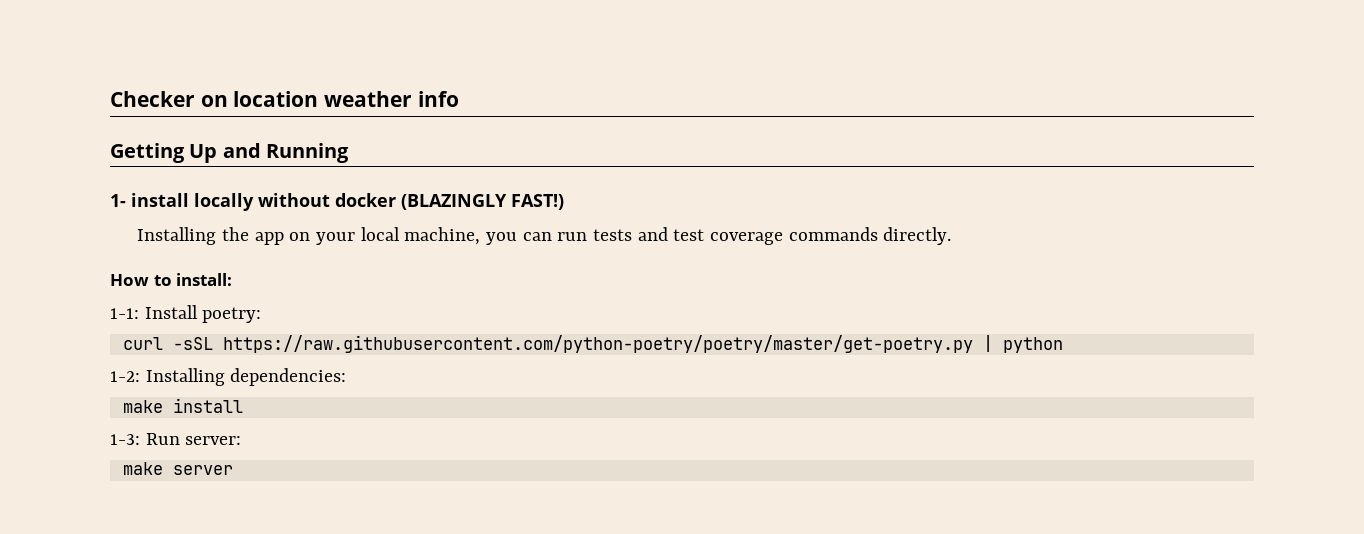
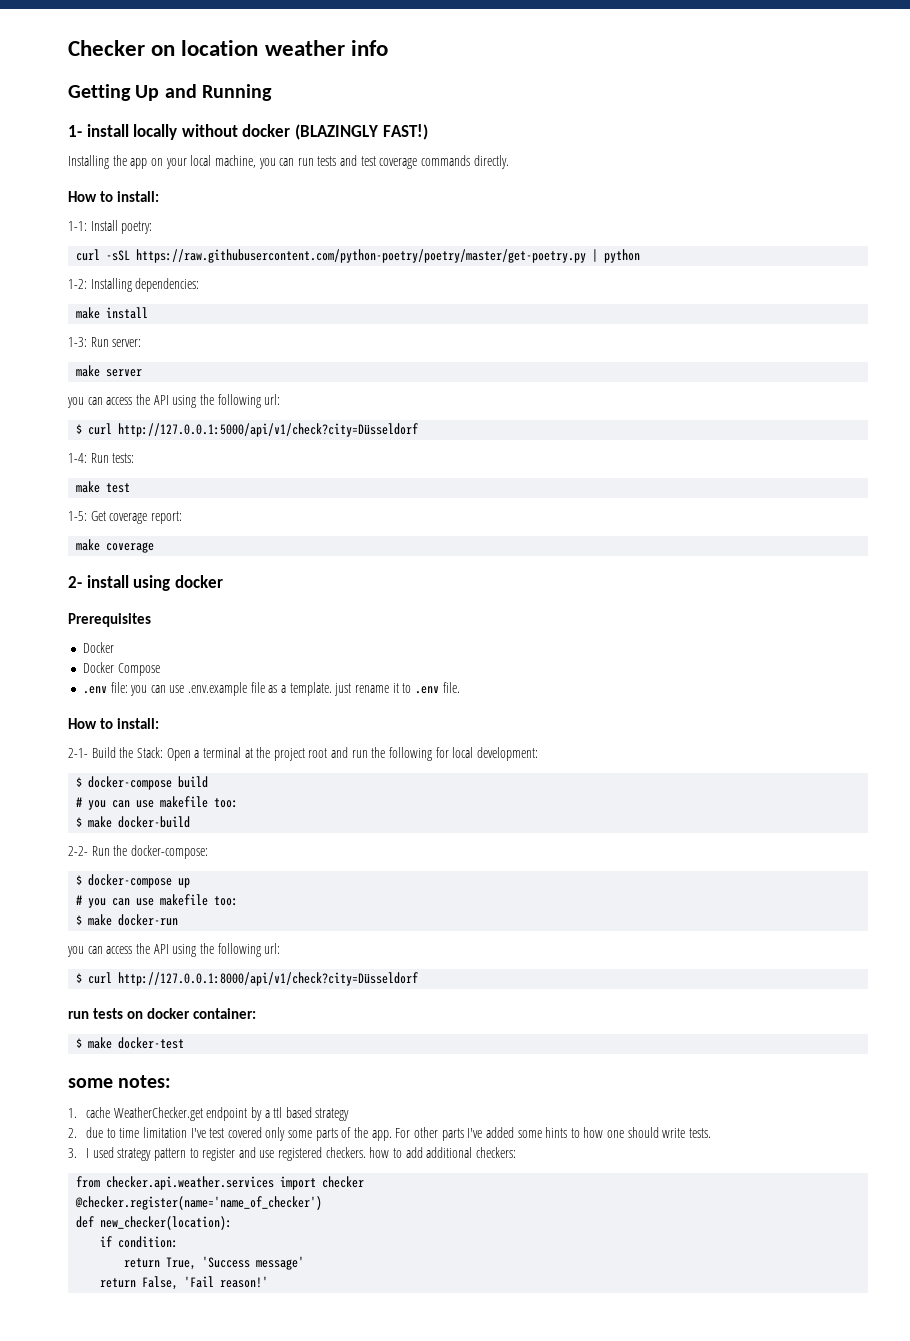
(233, 470) none -> [67,394,281,408] [76,423,419,437] [68,453,135,463] [76,481,131,493] [68,511,182,524] [76,539,155,553] [68,575,223,591] [68,613,151,627] [82,642,114,653] [82,662,160,676] [82,682,460,696] [68,718,159,729] [68,747,538,761] [76,776,209,790] [76,796,239,810] [76,816,191,828] [68,845,208,859] [76,874,191,888] [76,894,239,908] [76,914,179,926] [67,943,281,957] [76,972,419,986] [68,1008,256,1019] [76,1037,185,1049] [68,1075,172,1088] [68,1107,350,1121] [68,1127,712,1141] [68,1147,516,1161] [76,1176,365,1190] [75,1196,323,1210] [76,1216,233,1230] [100,1236,179,1248] [124,1256,305,1270] [100,1276,269,1290] // you can access the API using the following url: // $ curl http://127.0.0.1:5000/api/v1/check?city=Düsseldorf // 1-4: Run tests: // make test // 1-5: Get coverage report: // make coverage // 2- install using docker // Prerequisites // Docker // Docker Compose // .env file: you can use .env.example file as a template. just rename it to .env file. // How to install: // 2-1- Build the Stack: Open a terminal at the project root and run the following for local development: // $ docker-compose build // # you can use makefile too: // $ make docker-build // 2-2- Run the docker-compose: // $ docker-compose up // # you can use makefile too: // $ make docker-run // you can access the API using the following url: // $ curl http://127.0.0.1:8000/api/v1/check?city=Düsseldorf // run tests on docker container: // $ make docker-test // some notes: // 1. cache WeatherChecker.get endpoint by a ttl based strategy // 2. due to time limitation I've test covered only some parts of the app. For other parts I've added some hints to how one should write tests. // 3. I used strategy pattern to register and use registered checkers. how to add additional checkers: // from checker.api.weather.services import checker // @checker.register(name='name_of_checker') // def new_checker(location): // if condition: // return True, 'Success message' // return False, 'Fail reason!'

